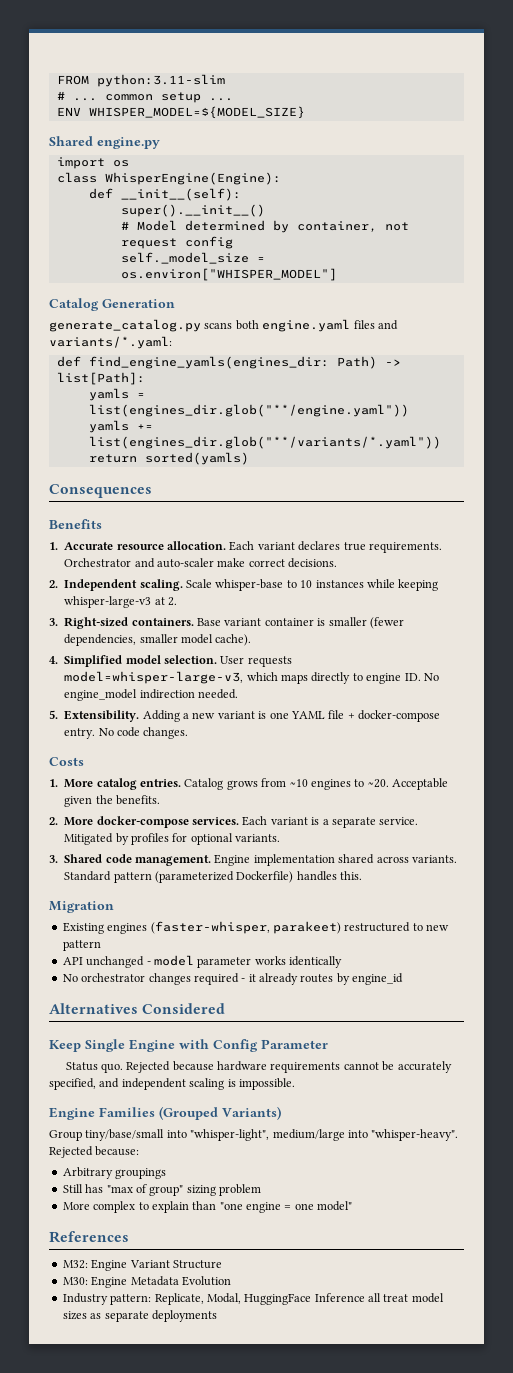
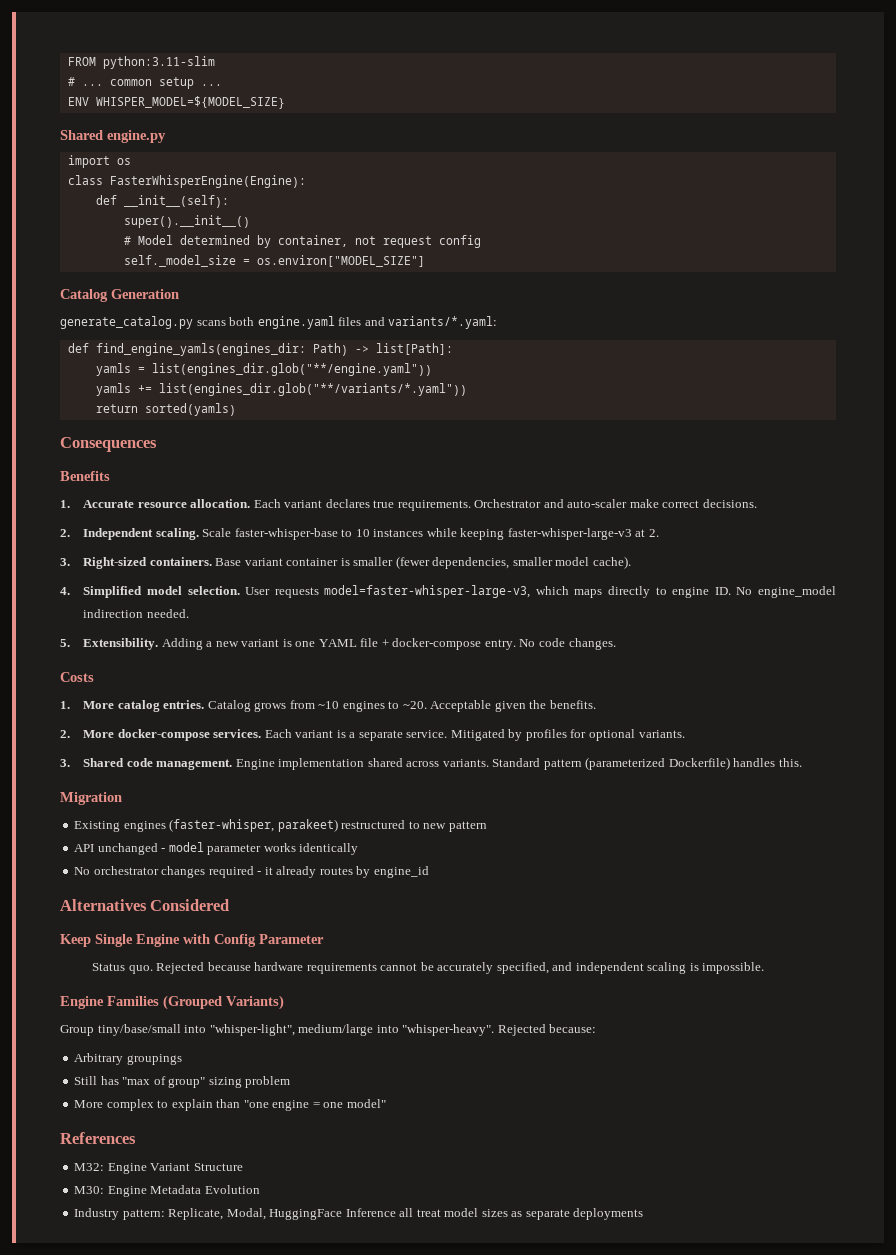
[104,172,281,185] WhisperEngine(Engine): -> [109,175,306,188] FasterWhisperEngine(Engine):
[120,268,337,281] os.environ["WHISPER_MODEL"] -> [256,255,425,267] os.environ["MODEL_SIZE"]
[215,579,284,591] whisper-base -> [234,528,338,540] faster-whisper-base
[64,596,152,608] whisper-large-v3 -> [507,528,632,540] faster-whisper-large-v3
[64,671,244,684] model=whisper-large-v3, -> [324,585,531,598] model=faster-whisper-large-v3,

